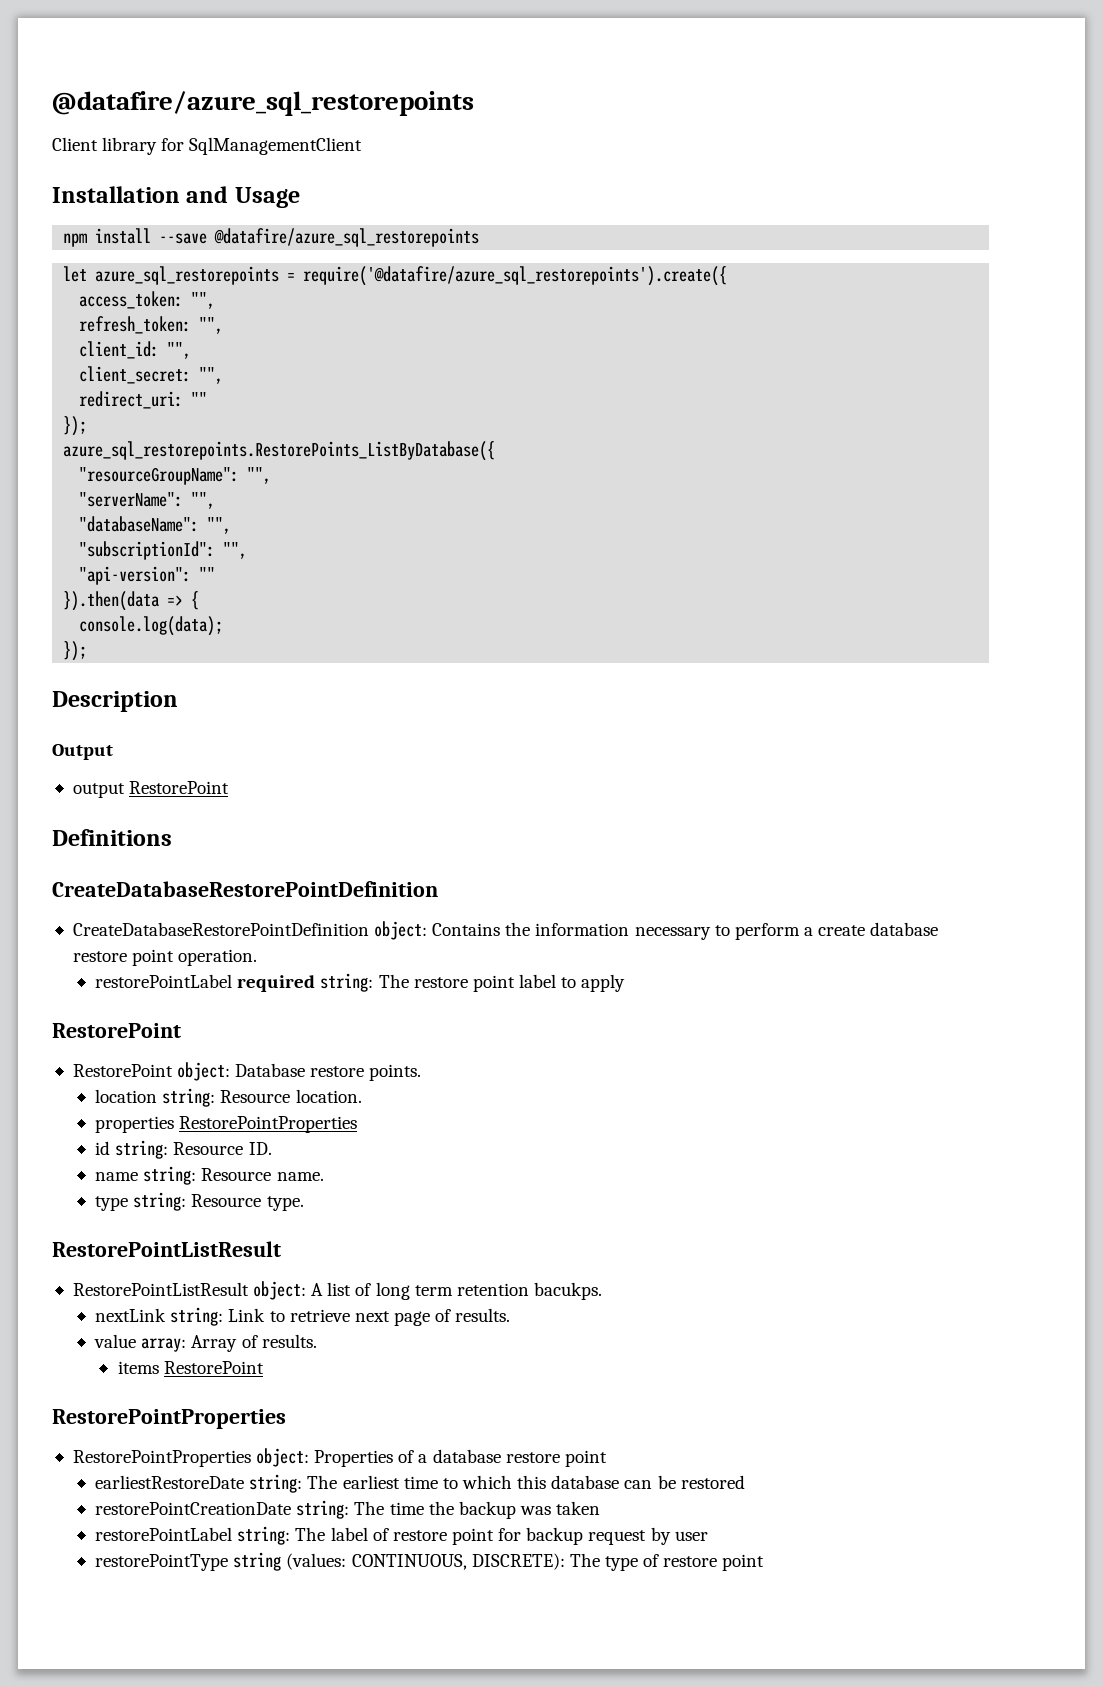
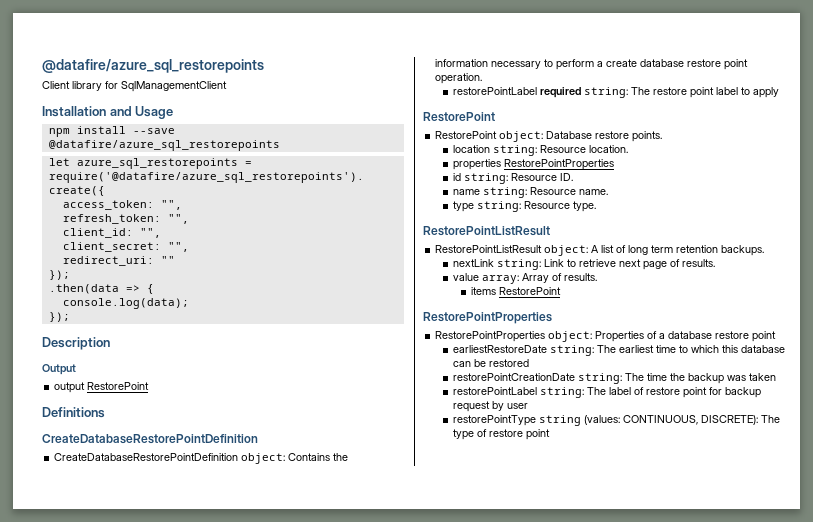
[63,441,496,461] [79,467,272,485] [79,492,216,509] [79,516,232,534] [79,541,248,560] [79,566,216,585] [63,591,160,611] azure_sql_restorepoints.RestorePoints_ListByDatabase({ // "resourceGroupName": "", // "serverName": "", // "databaseName": "", // "subscriptionId": "", // "api-version": "" // }).then(data -> [48,284,119,294] .then(data
[533,1282,602,1300] bacukps. -> [721,245,765,256] backups.

